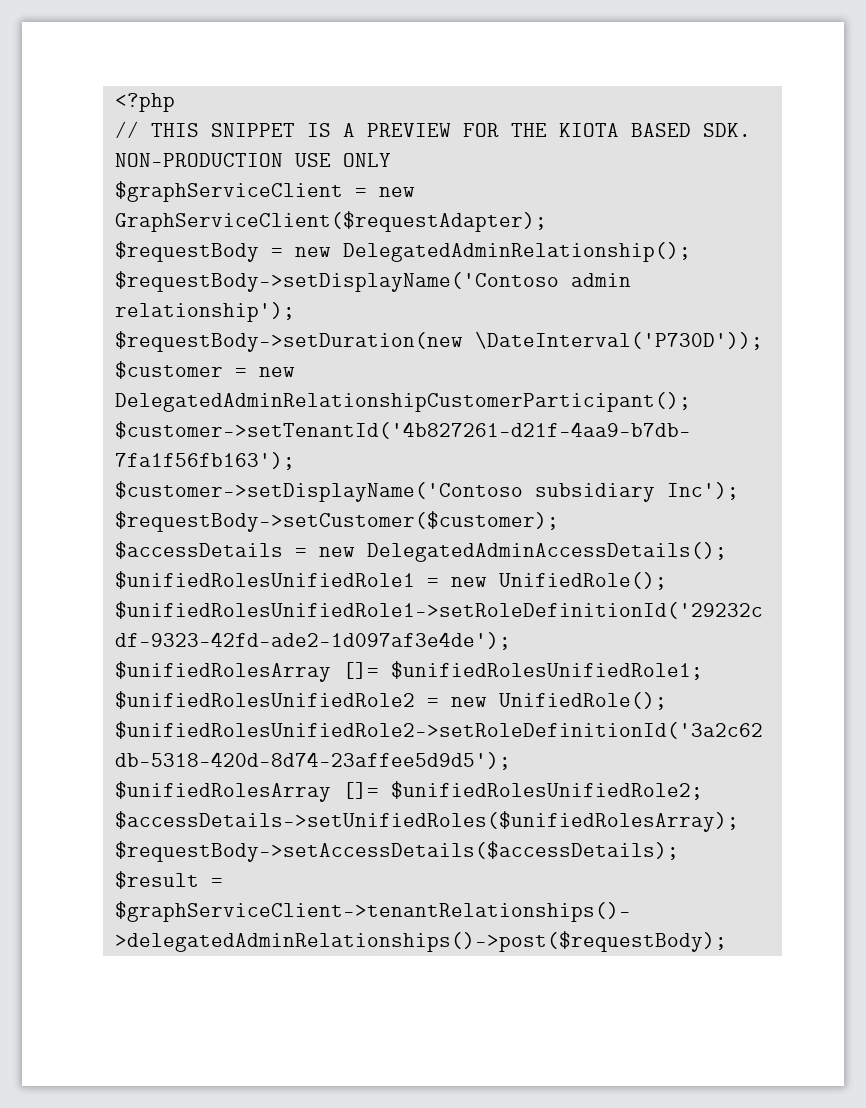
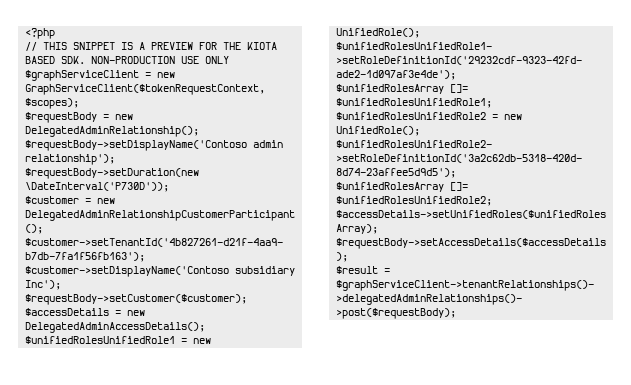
[115,211,547,232] GraphServiceClient($requestAdapter); -> [24,84,265,95] [24,98,79,109] GraphServiceClient($tokenRequestContext, $scopes);

